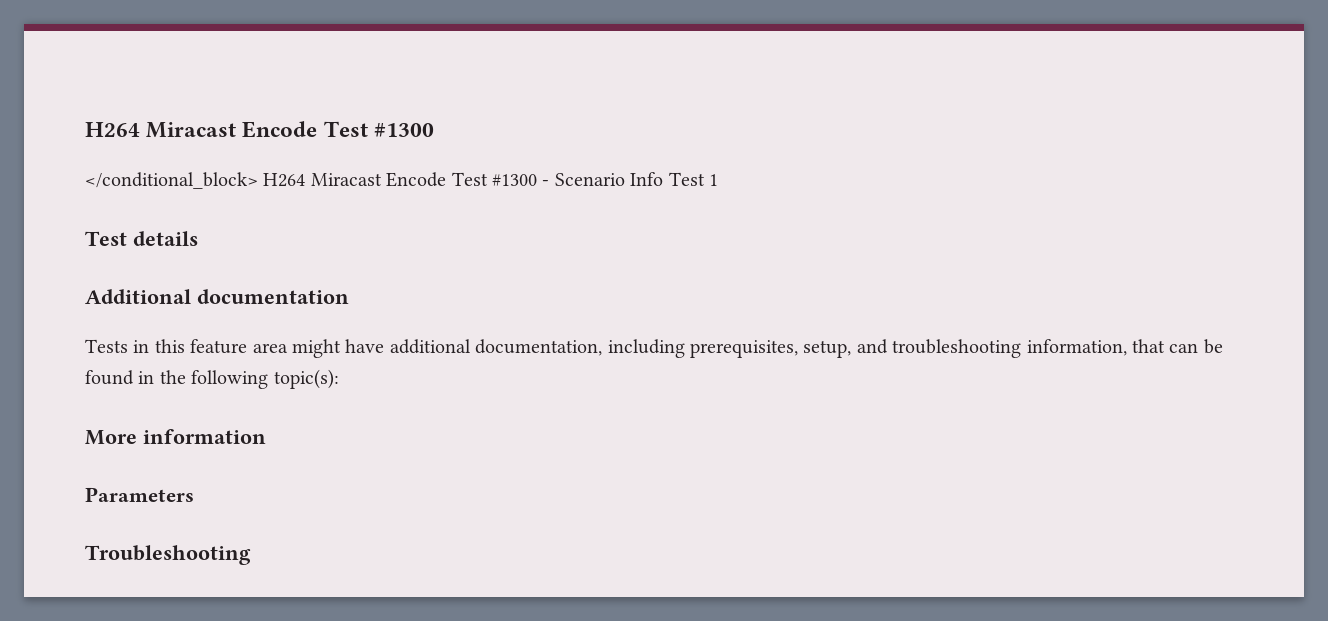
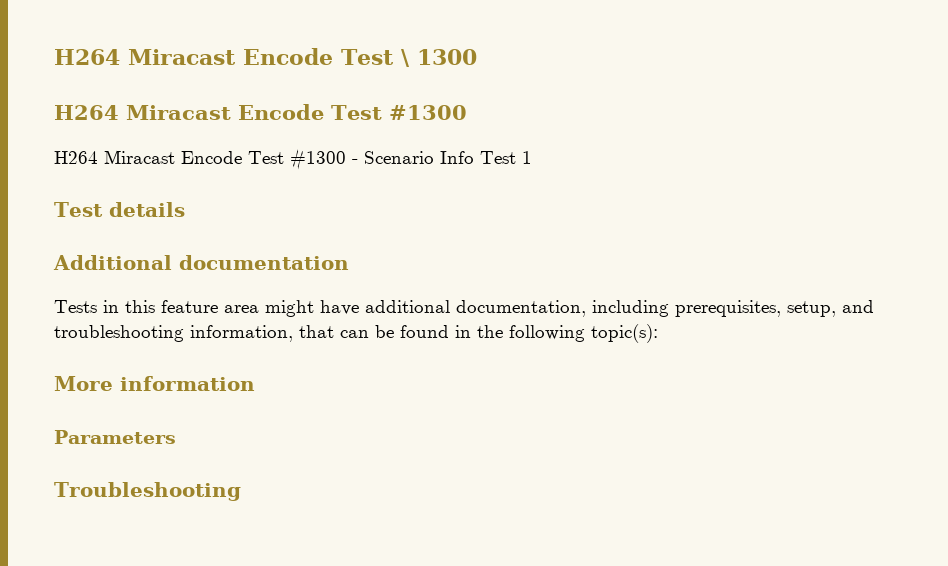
[85,121,368,138] H264 Miracast Encode Test -> [54,48,477,67] [54,104,382,120] H264 Miracast Encode Test \ 1300 // H264 Miracast Encode Test
[85,172,258,189] </conditional_block> -> (467, 112) none

